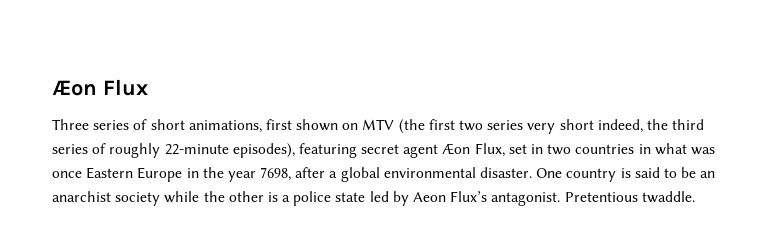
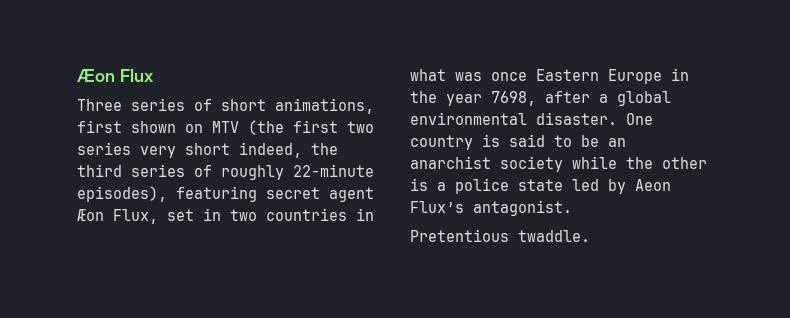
(561, 199) none -> (572, 208) //

